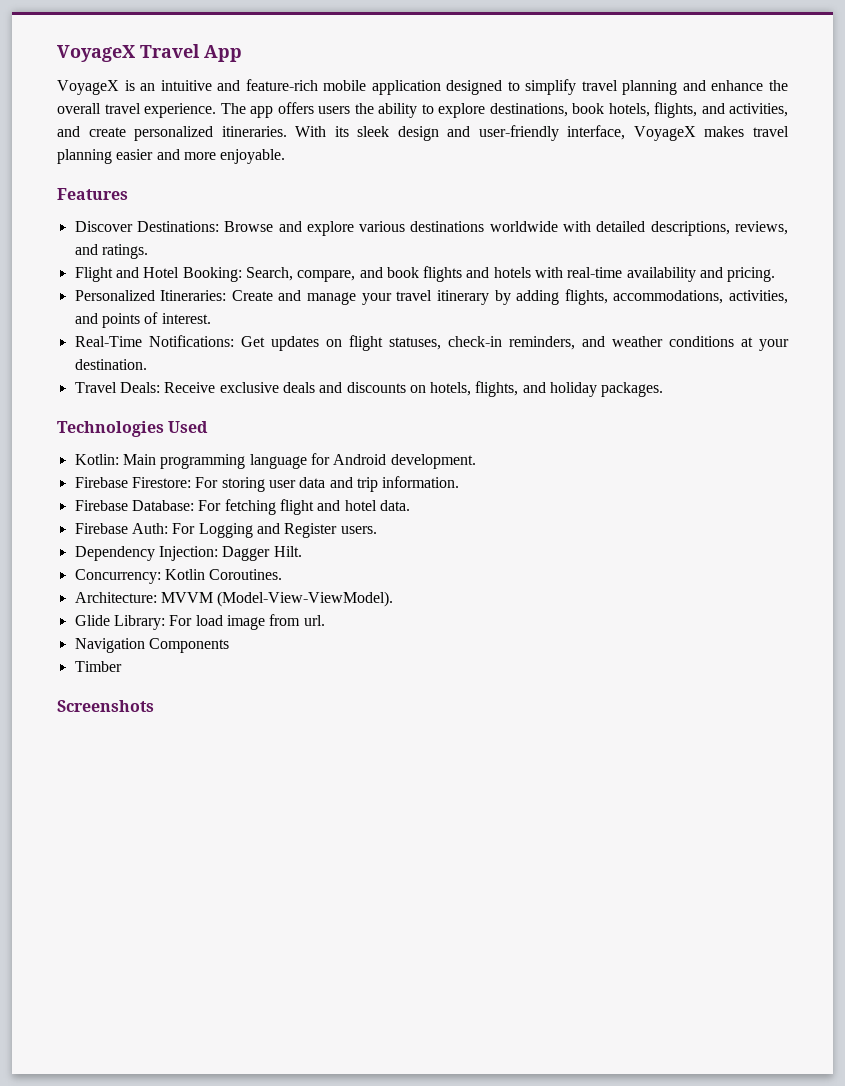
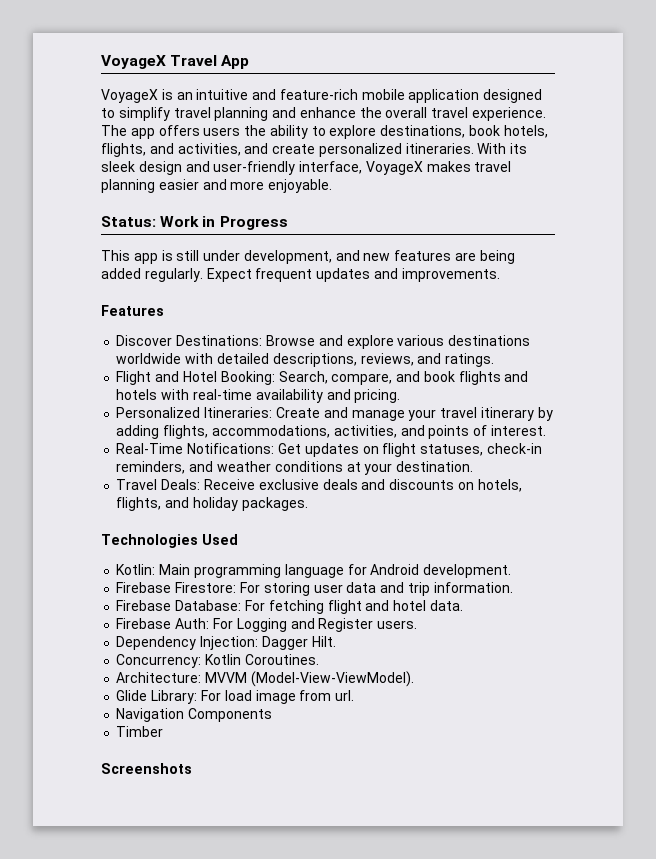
(286, 156) none -> [101,216,288,230] [101,250,515,264] [101,268,500,282] // Status: Work in Progress // This app is still under development, and new features are being added regularly. Expect frequent updates and improvements.

